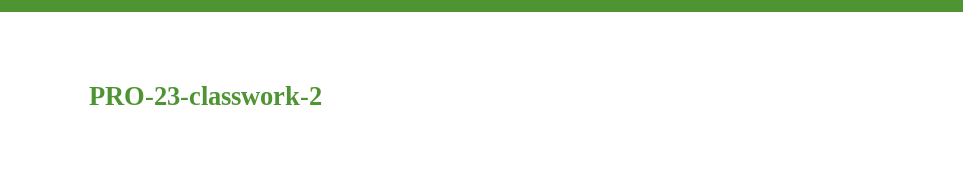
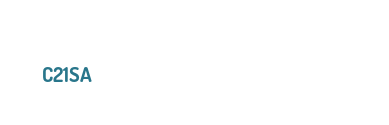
[89,86,322,105] PRO-23-classwork-2 -> [42,67,92,82] C21SA

